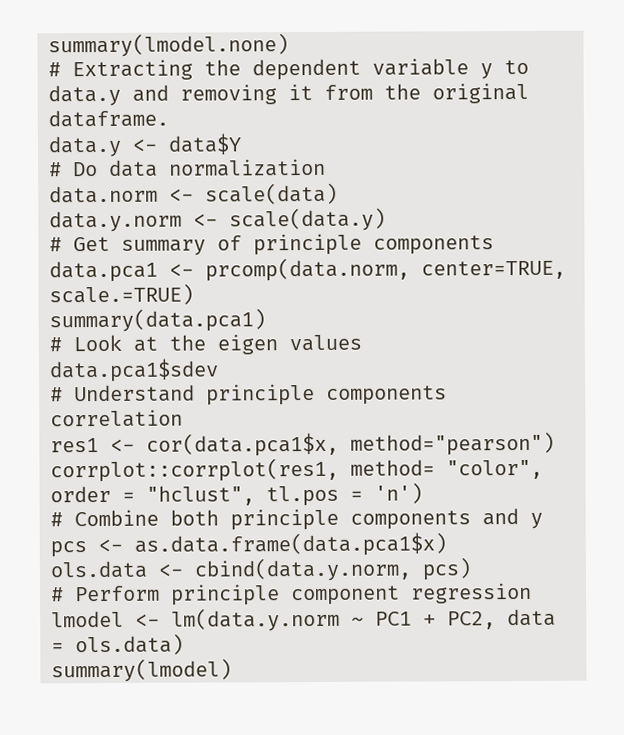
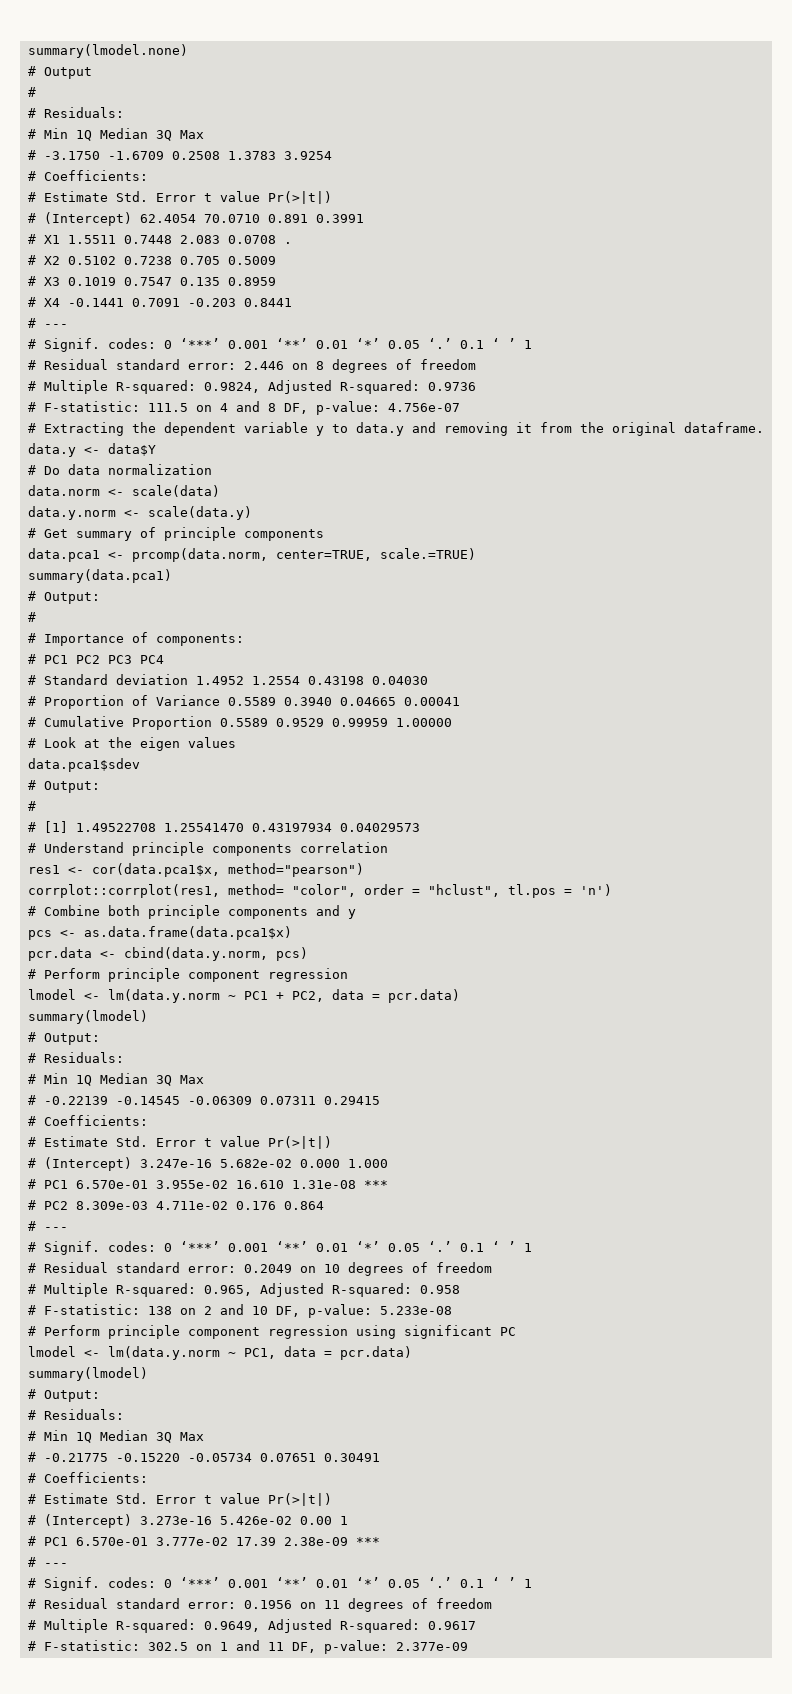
(290, 45) none -> [27,66,92,79] [27,87,36,97] [27,107,124,118] [27,128,204,141] [27,150,332,160] [27,170,148,181] [27,191,332,204] [27,212,364,226] [27,234,292,244] [27,255,276,265] [27,276,276,286] [27,297,292,307] [27,318,68,328] [27,338,532,352] [27,359,476,373] [27,380,476,394] [27,401,460,415] // # Output // # // # Residuals: // # Min 1Q Median 3Q Max // # -3.1750 -1.6709 0.2508 1.3783 3.9254 // # Coefficients: // # Estimate Std. Error t value Pr(>|t|) // # (Intercept) 62.4054 70.0710 0.891 0.3991 // # X1 1.5511 0.7448 2.083 0.0708 . // # X2 0.5102 0.7238 0.705 0.5009 // # X3 0.1019 0.7547 0.135 0.8959 // # X4 -0.1441 0.7091 -0.203 0.8441 // # --- // # Signif. codes: 0 ‘***’ 0.001 ‘**’ 0.01 ‘*’ 0.05 ‘.’ 0.1 ‘ ’ 1 // # Residual standard error: 2.446 on 8 degrees of freedom // # Multiple R-squared: 0.9824, Adjusted R-squared: 0.9736 // # F-statistic: 111.5 on 4 and 8 DF, p-value: 4.756e-07
(267, 320) none -> [27,591,100,604] [27,612,36,622] [27,632,244,646] [27,654,164,664] [27,674,428,685] [27,695,460,709] [27,716,452,730] // # Output: // # // # Importance of components: // # PC1 PC2 PC3 PC4 // # Standard deviation 1.4952 1.2554 0.43198 0.04030 // # Proportion of Variance 0.5589 0.3940 0.04665 0.00041 // # Cumulative Proportion 0.5589 0.9529 0.99959 1.00000
(220, 370) none -> [27,780,100,793] [27,801,36,811] [27,821,420,833] // # Output: // # // # [1] 1.49522708 1.25541470 0.43197934 0.04029573
[50,560,148,579] ols.data -> [27,947,92,961] pcr.data
[75,633,185,656] [51,658,233,683] ols.data) // summary(lmodel) -> [387,989,460,1003] [27,1010,148,1024] [27,1032,100,1045] [27,1052,124,1063] [27,1073,204,1086] [27,1095,380,1105] [27,1115,148,1126] [27,1136,332,1149] [27,1157,388,1171] [27,1179,388,1189] [27,1200,324,1210] [27,1221,68,1231] [27,1241,532,1255] [27,1262,492,1276] [27,1283,460,1297] [27,1304,452,1318] [27,1325,516,1339] [27,1346,412,1360] [27,1367,148,1381] [27,1389,100,1402] [27,1409,124,1420] [27,1430,204,1443] [27,1452,380,1462] [27,1472,148,1483] [27,1493,332,1506] [27,1514,348,1528] [27,1536,380,1546] [27,1557,68,1567] [27,1577,532,1591] [27,1598,492,1612] [27,1619,476,1633] [27,1640,468,1654] pcr.data) // summary(lmodel) // # Output: // # Residuals: // # Min 1Q Median 3Q Max // # -0.22139 -0.14545 -0.06309 0.07311 0.29415 // # Coefficients: // # Estimate Std. Error t value Pr(>|t|) // # (Intercept) 3.247e-16 5.682e-02 0.000 1.000 // # PC1 6.570e-01 3.955e-02 16.610 1.31e-08 *** // # PC2 8.309e-03 4.711e-02 0.176 0.864 // # --- // # Signif. codes: 0 ‘***’ 0.001 ‘**’ 0.01 ‘*’ 0.05 ‘.’ 0.1 ‘ ’ 1 // # Residual standard error: 0.2049 on 10 degrees of freedom // # Multiple R-squared: 0.965, Adjusted R-squared: 0.958 // # F-statistic: 138 on 2 and 10 DF, p-value: 5.233e-08 // # Perform principle component regression using significant PC // lmodel <- lm(data.y.norm ~ PC1, data = pcr.data) // summary(lmodel) // # Output: // # Residuals: // # Min 1Q Median 3Q Max // # -0.21775 -0.15220 -0.05734 0.07651 0.30491 // # Coefficients: // # Estimate Std. Error t value Pr(>|t|) // # (Intercept) 3.273e-16 5.426e-02 0.00 1 // # PC1 6.570e-01 3.777e-02 17.39 2.38e-09 *** // # --- // # Signif. codes: 0 ‘***’ 0.001 ‘**’ 0.01 ‘*’ 0.05 ‘.’ 0.1 ‘ ’ 1 // # Residual standard error: 0.1956 on 11 degrees of freedom // # Multiple R-squared: 0.9649, Adjusted R-squared: 0.9617 // # F-statistic: 302.5 on 1 and 11 DF, p-value: 2.377e-09

